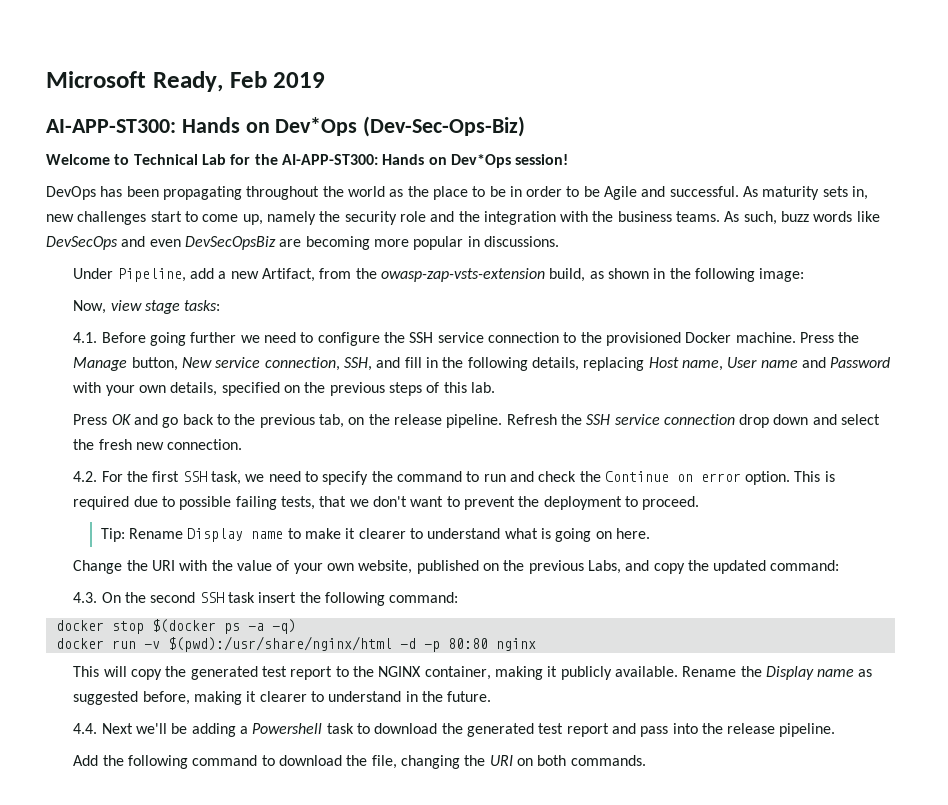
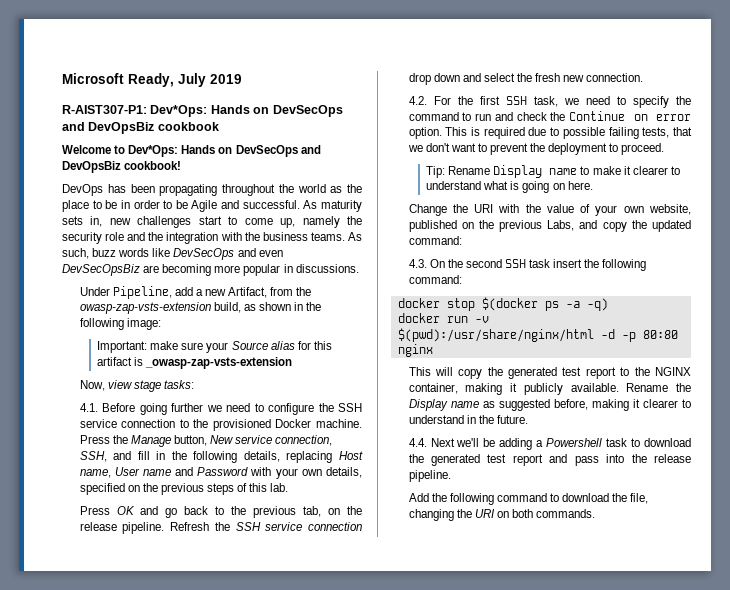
[229,71,267,88] Feb -> [178,73,206,87] July
[46,116,526,137] [46,154,569,168] AI-APP-ST300: Hands on Dev*Ops (Dev-Sec-Ops-Biz) // Welcome to Technical Lab for the AI-APP-ST300: Hands on Dev*Ops session! -> [62,105,343,117] [62,122,219,134] [62,145,321,157] [62,161,182,173] R-AIST307-P1: Dev*Ops: Hands on DevSecOps and DevOpsBiz cookbook // Welcome to Dev*Ops: Hands on DevSecOps and DevOpsBiz cookbook!
(805, 275) none -> [97,341,332,353] [97,357,293,369] // Important: make sure your Source alias for this artifact is _owasp-zap-vsts-extension

